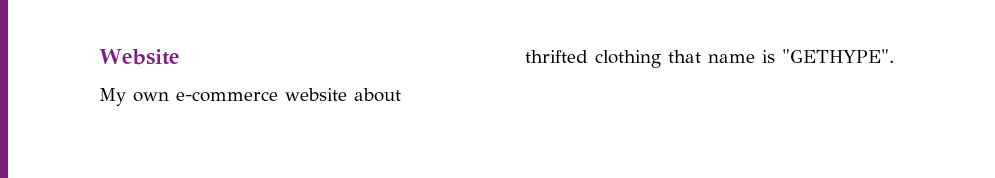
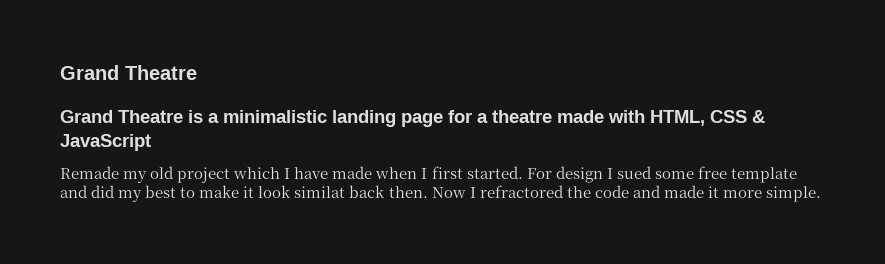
[99,49,180,65] [99,88,401,106] [525,49,894,68] Website // My own e-commerce website about thrifted clothing that name is "GETHYPE". -> [60,65,197,80] [60,110,765,127] [60,134,151,151] [60,166,797,183] [60,185,821,202] Grand Theatre // Grand Theatre is a minimalistic landing page for a theatre made with HTML, CSS & JavaScript // Remade my old project which I have made when I first started. For design I sued some free template and did my best to make it look similat back then. Now I refractored the code and made it more simple.

